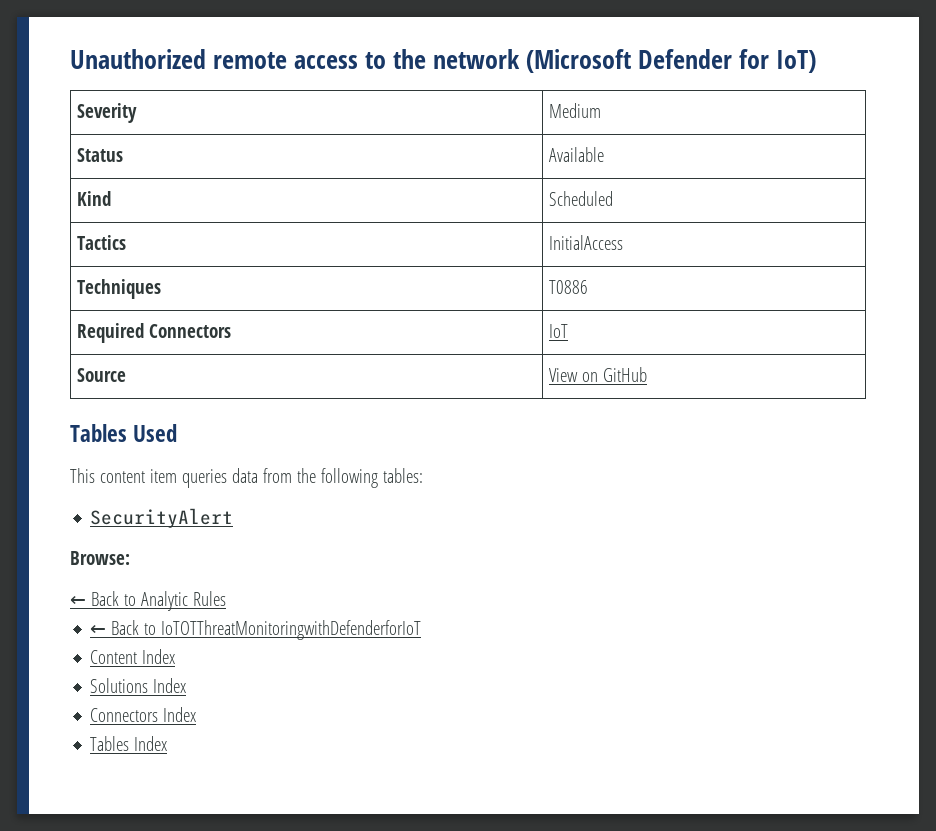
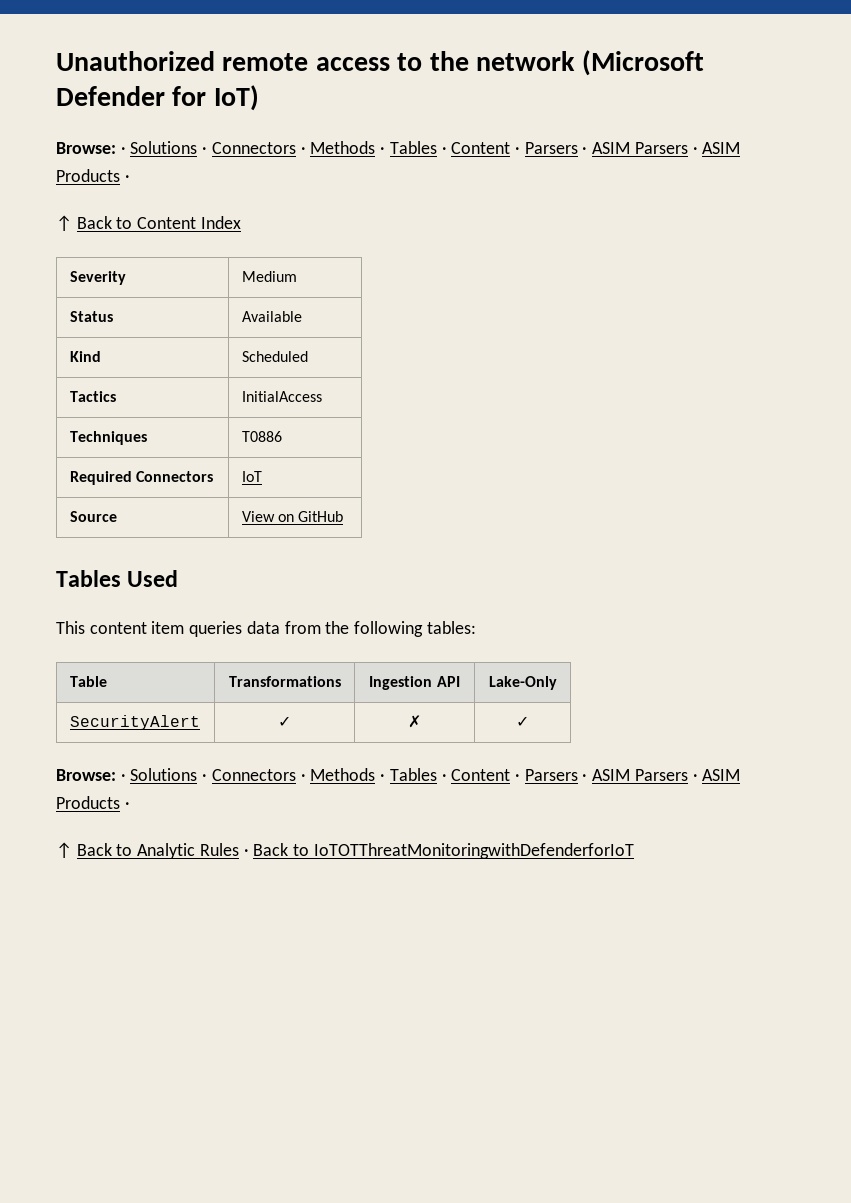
(817, 61) none -> [56,141,741,154] [56,169,130,182] [56,215,241,231] // Browse: · Solutions · Connectors · Methods · Tables · Content · Parsers · ASIM Parsers · ASIM Products · // ↑ Back to Content Index
[90,508,234,528] [70,551,130,565] [70,596,86,606] // SecurityAlert // Browse: // ← -> [69,676,107,687] [228,676,341,687] [369,676,460,690] [488,676,557,690] [69,715,200,730] [278,716,291,727] [408,715,421,728] [516,716,529,727] [56,768,741,781] [56,796,130,809] [56,842,72,858] // Table | Transformations | Ingestion API | Lake-Only // SecurityAlert | ✓ | ✗ | ✓ // Browse: · Solutions · Connectors · Methods · Tables · Content · Parsers · ASIM Parsers · ASIM Products · // ↑
[90,625,107,635] // ← -> [243,849,249,856] ·
[90,649,176,664] [90,678,187,693] [90,707,197,722] [90,736,168,751] // Content Index // Solutions Index // Connectors Index // Tables Index -> (634, 851) none

